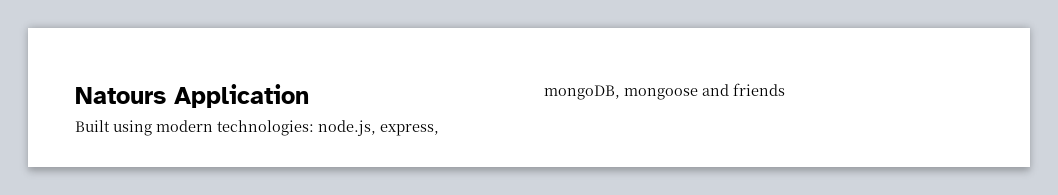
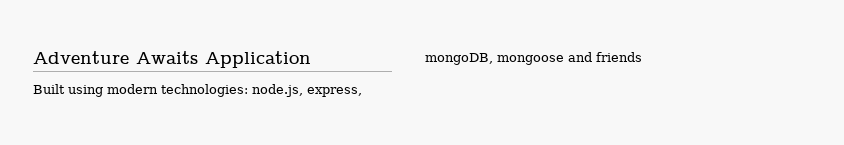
[75,87,166,104] Natours -> [33,51,198,64] Adventure Awaits

